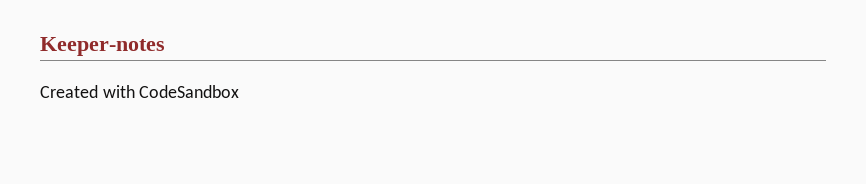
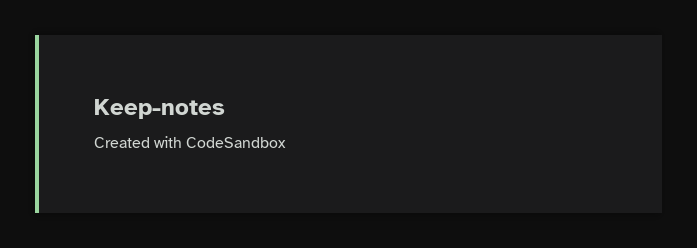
[40,37,165,56] Keeper-notes -> [94,99,225,119] Keep-notes

